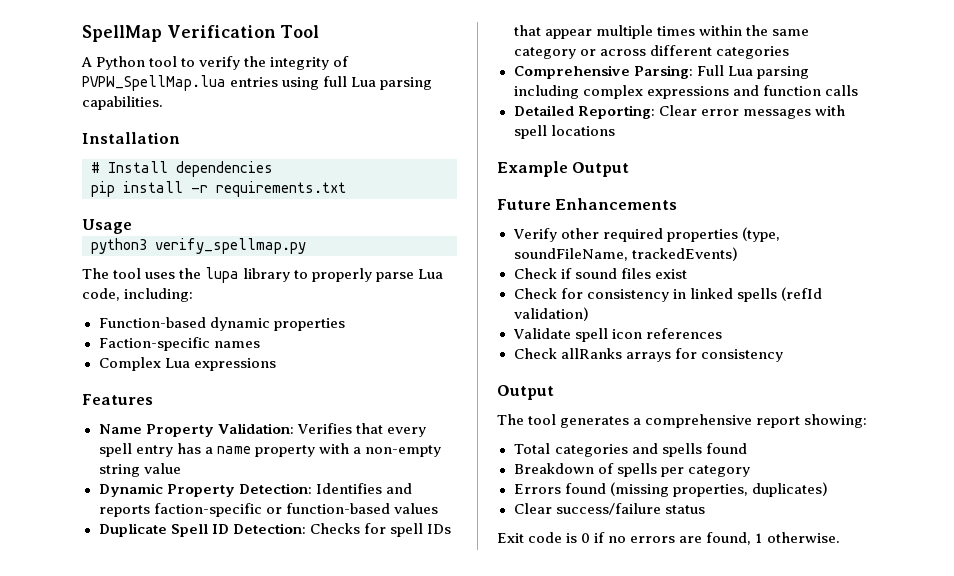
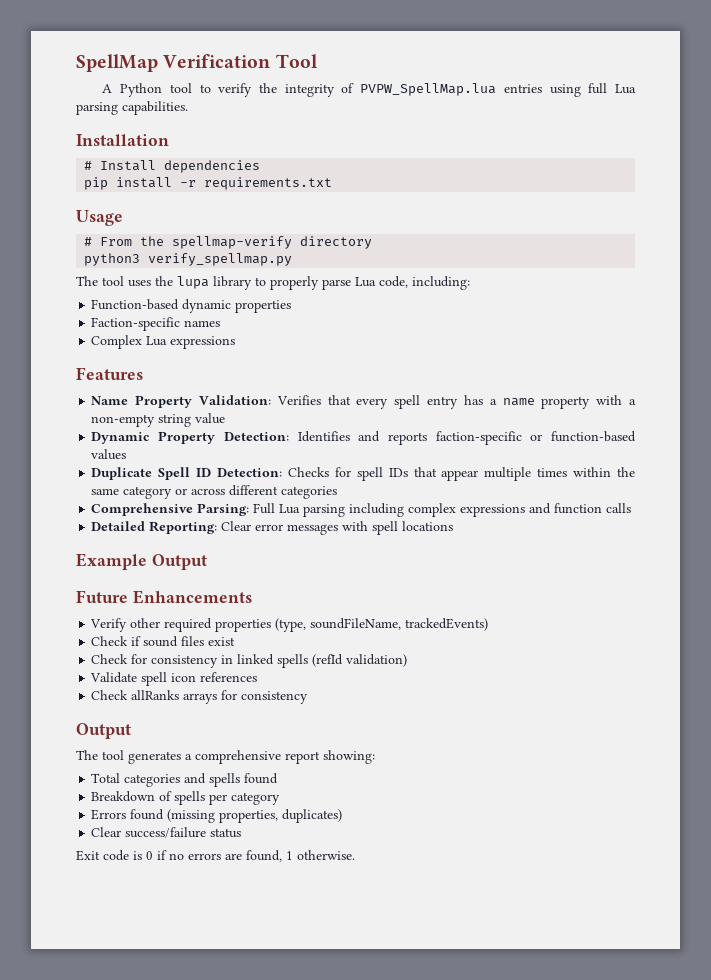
(132, 226) none -> [84,236,373,249] // # From the spellmap-verify directory

